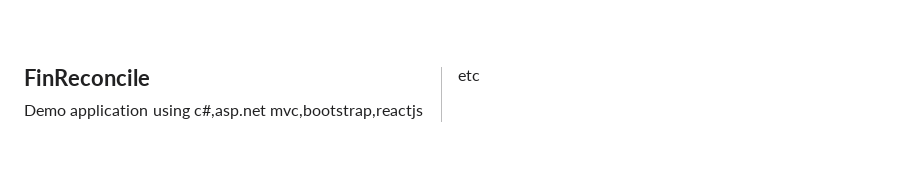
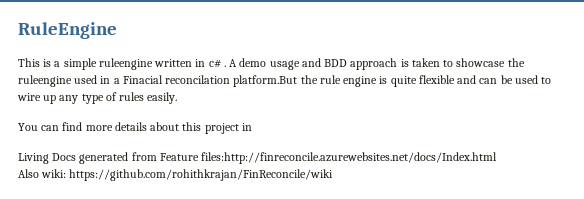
[24,69,150,86] [24,105,423,119] [458,70,480,81] FinReconcile // Demo application using c#,asp.net mvc,bootstrap,reactjs etc -> [18,22,117,39] [18,58,525,70] [18,75,552,87] [17,92,178,104] [18,122,252,134] [18,152,498,164] [18,169,334,181] RuleEngine // This is a simple ruleengine written in c# . A demo usage and BDD approach is taken to showcase the ruleengine used in a Finacial reconcilation platform.But the rule engine is quite flexible and can be used to wire up any type of rules easily. // You can find more details about this project in // Living Docs generated from Feature files:http://finreconcile.azurewebsites.net/docs/Index.html // Also wiki: https://github.com/rohithkrajan/FinReconcile/wiki

